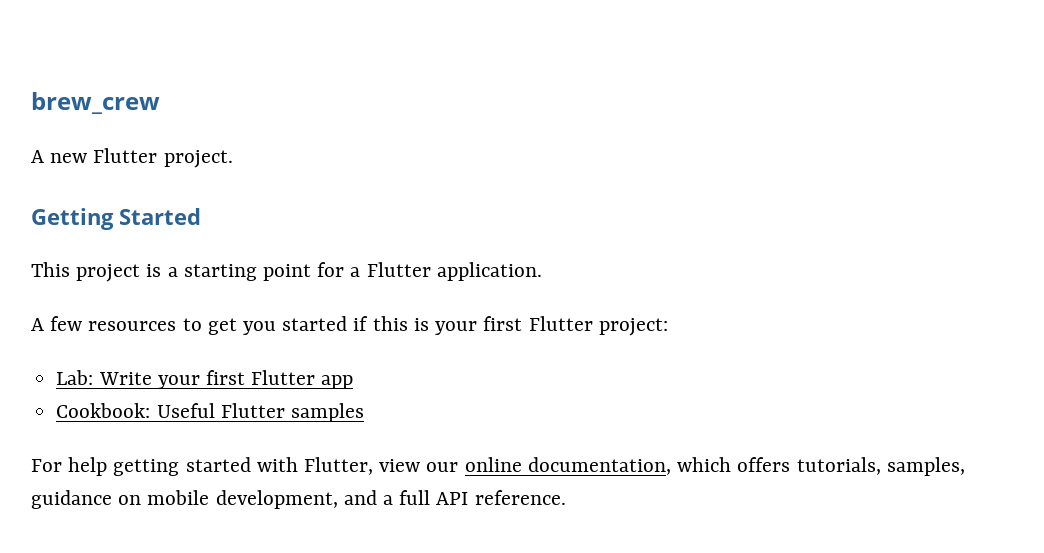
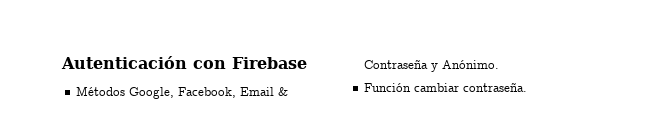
[31,92,160,114] [31,148,233,168] [31,208,201,230] [31,262,542,282] [31,316,668,336] [56,370,354,389] [56,403,364,422] [31,457,965,476] [31,490,566,509] brew_crew // A new Flutter project. // Getting Started // This project is a starting point for a Flutter application. // A few resources to get you started if this is your first Flutter project: // Lab: Write your first Flutter app // Cookbook: Useful Flutter samples // For help getting started with Flutter, view our online documentation, which offers tutorials, samples, guidance on mobile development, and a full API reference. -> [61,56,307,69] [76,86,289,99] [364,59,500,72] [364,82,528,92] Autenticación con Firebase // Métodos Google, Facebook, Email & Contraseña y Anónimo. // Función cambiar contraseña.

